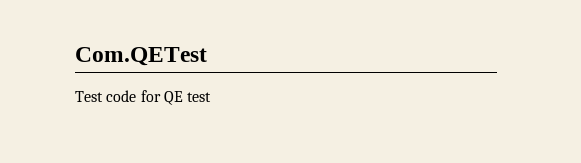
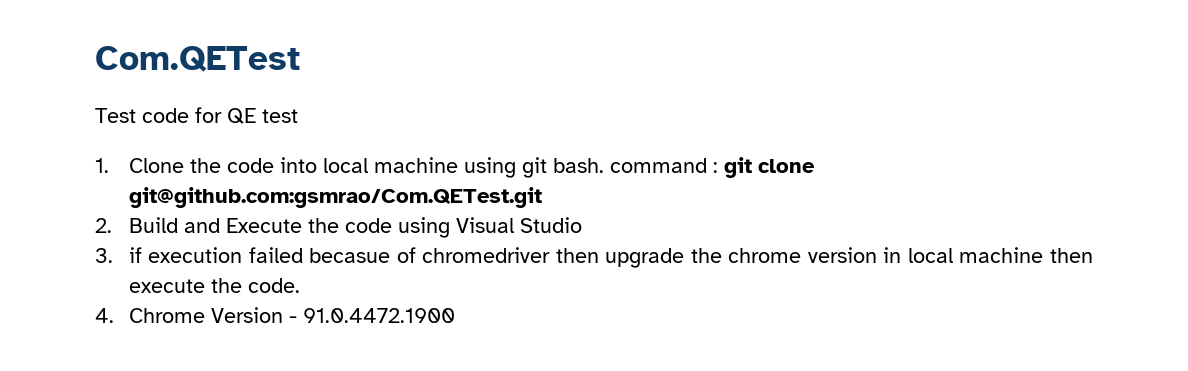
(212, 97) none -> [95,157,815,178] [128,187,542,208] [95,217,582,238] [95,247,1093,268] [128,278,300,293] [95,307,455,323] // 1. Clone the code into local machine using git bash. command : git clone git@github.com:gsmrao/Com.QETest.git // 2. Build and Execute the code using Visual Studio // 3. if execution failed becasue of chromedriver then upgrade the chrome version in local machine then execute the code. // 4. Chrome Version - 91.0.4472.1900

